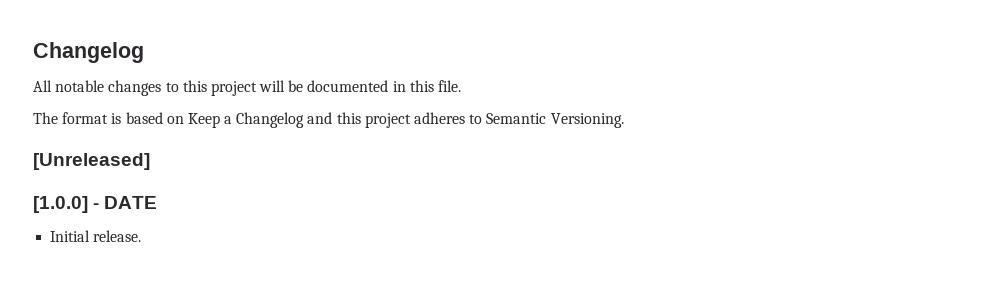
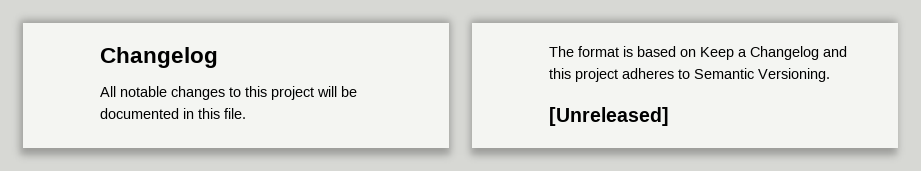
[33,196,158,213] [50,230,142,242] // [1.0.0] - DATE // Initial release. -> (669, 116) none

